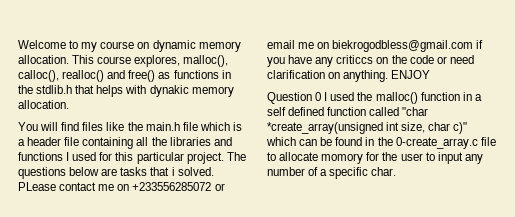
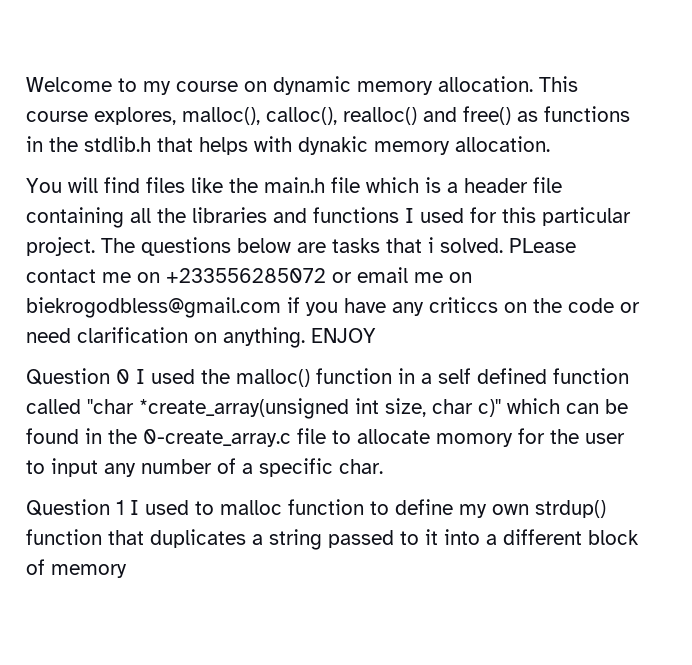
(397, 171) none -> [26,499,606,518] [26,529,639,550] [26,559,127,578] // Question 1 I used to malloc function to define my own strdup() function that duplicates a string passed to it into a different block of memory

